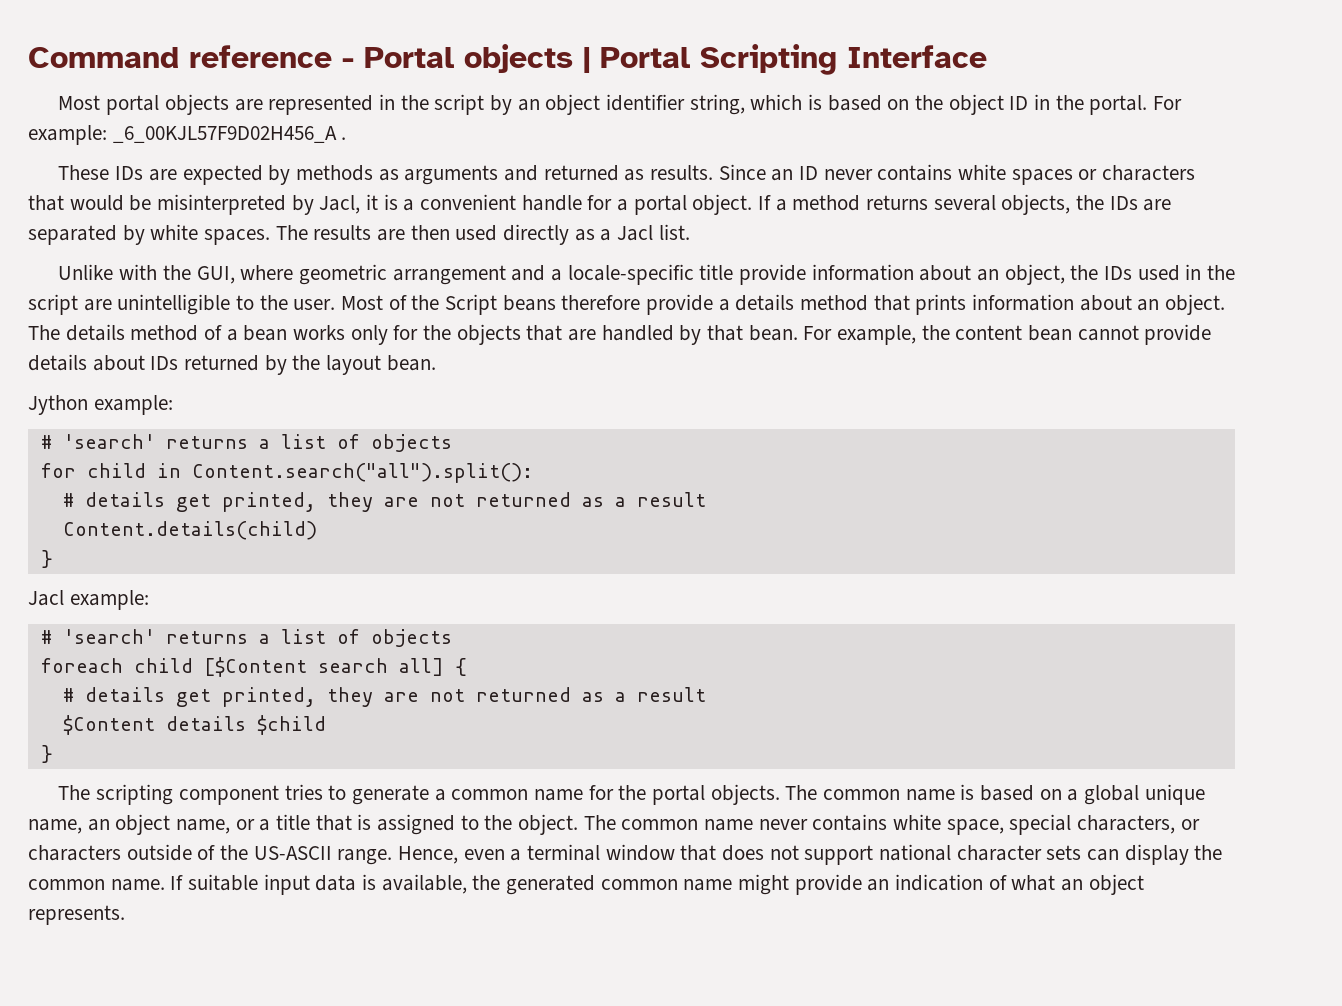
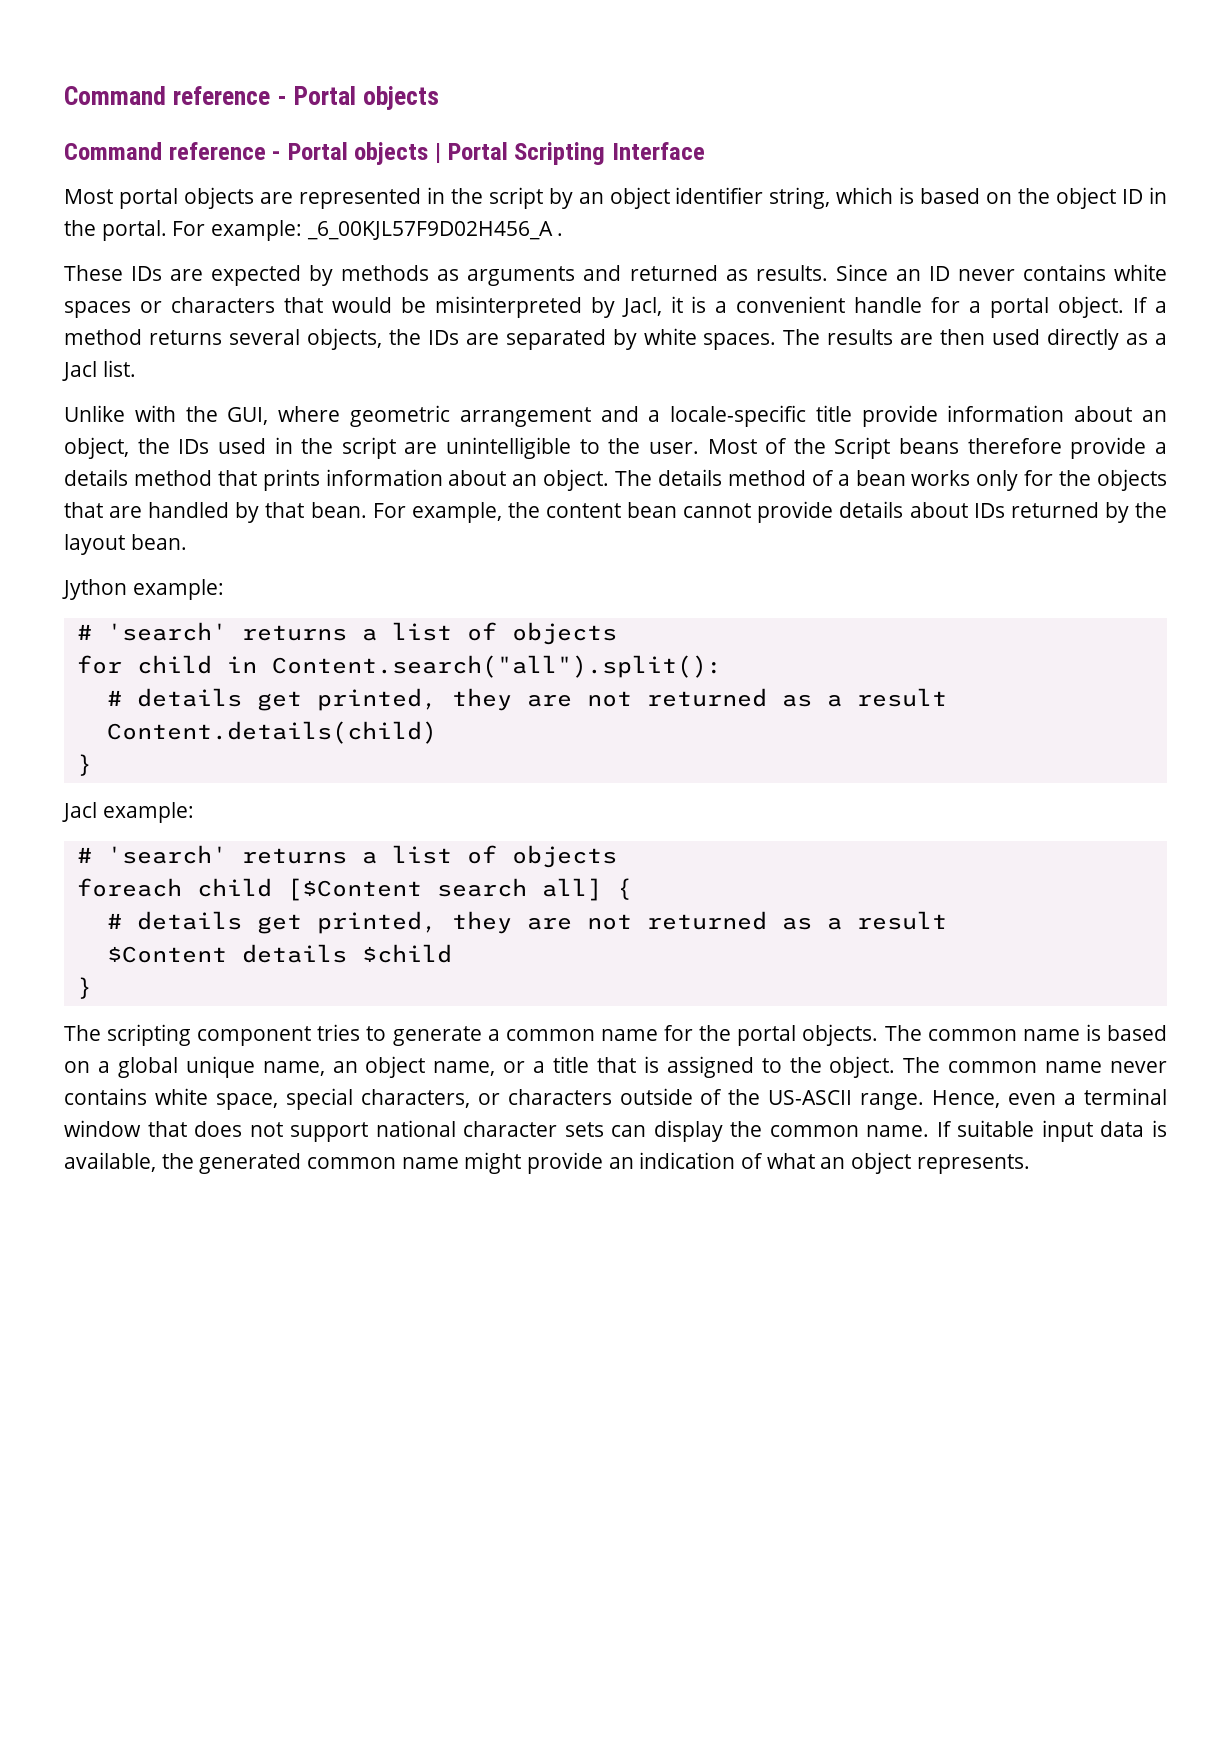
[28,44,573,73] Command reference - Portal objects -> [64,86,439,110] [64,142,429,165] Command reference - Portal objects // Command reference - Portal objects

